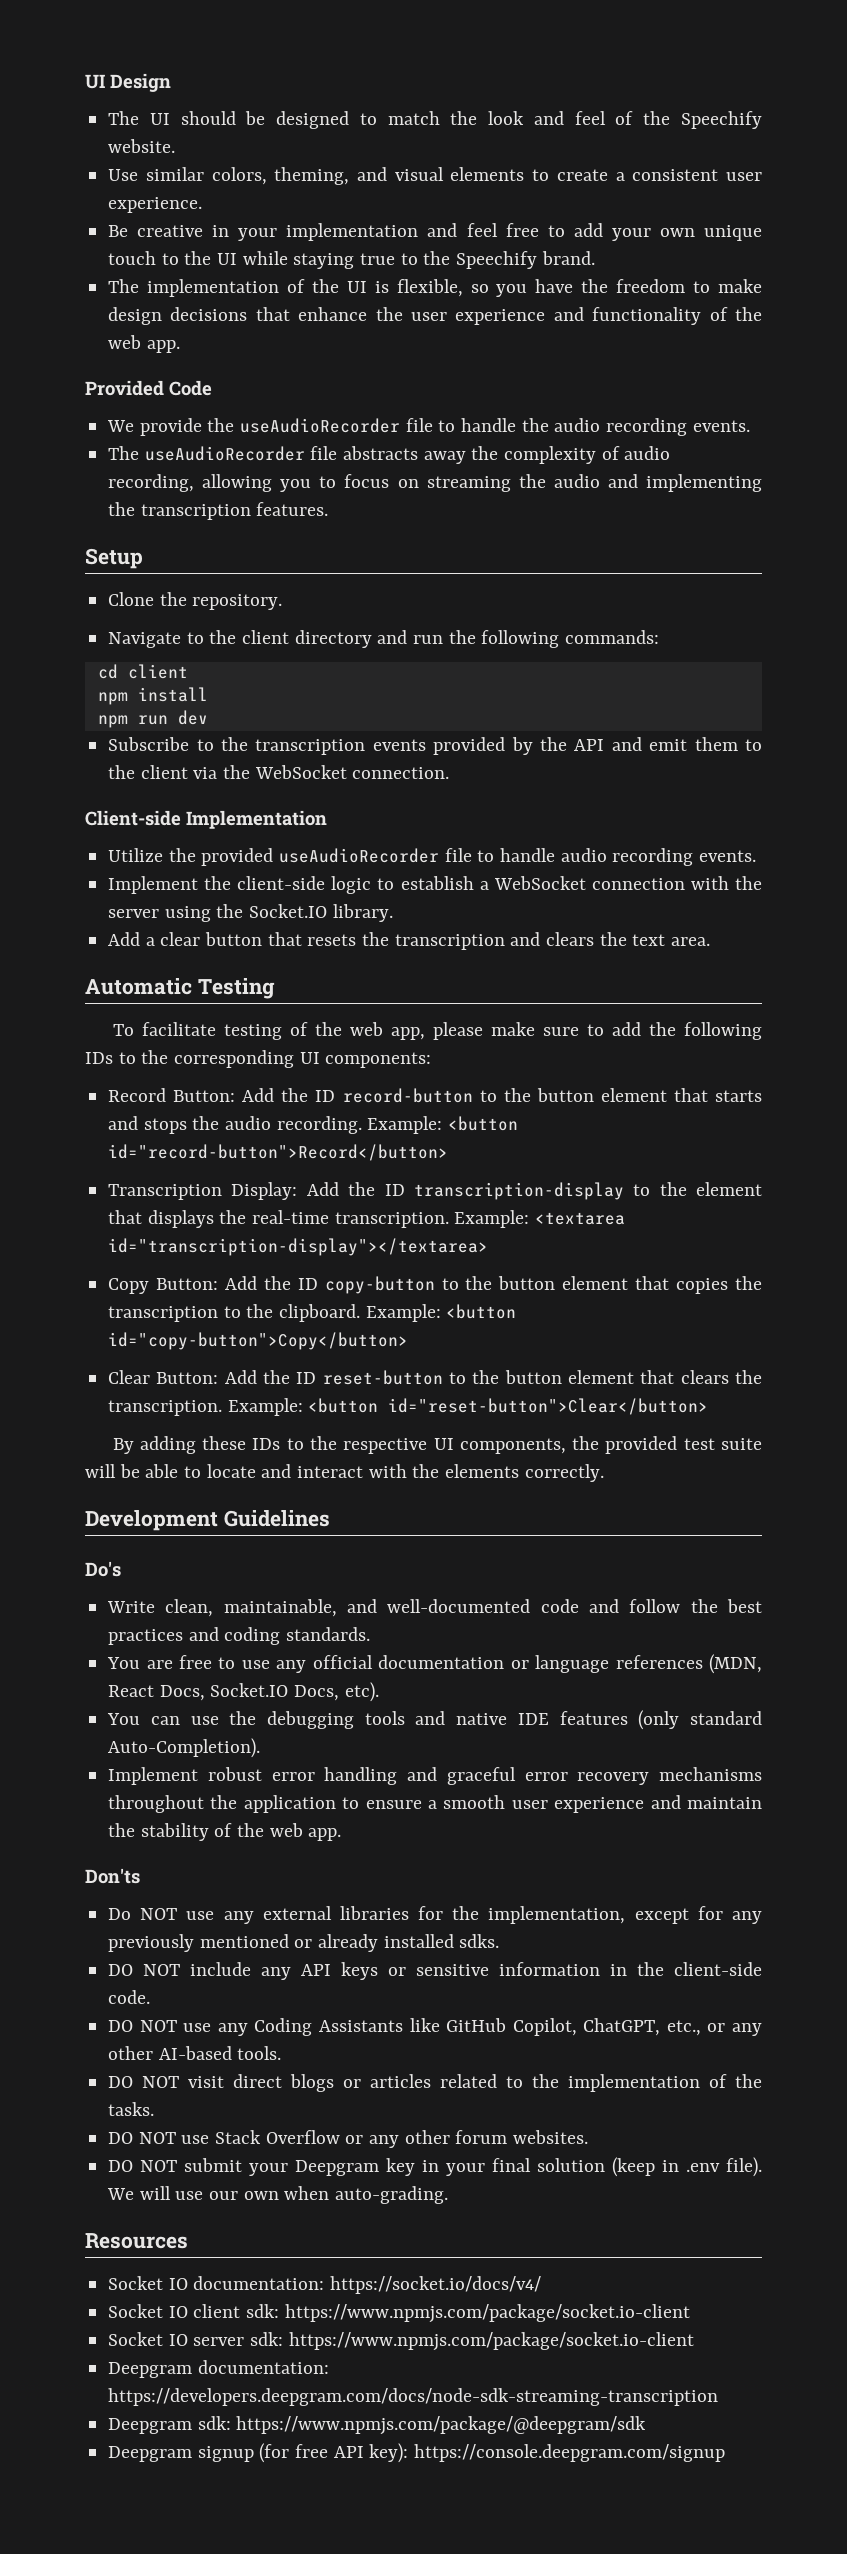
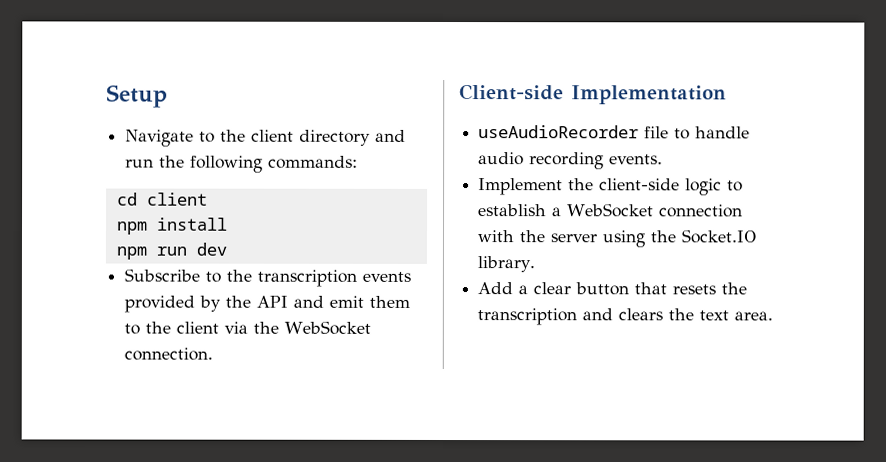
[85,73,171,92] [108,111,762,129] [108,139,176,153] [108,167,762,185] [108,197,203,213] [108,223,762,241] [108,251,595,269] [108,279,762,297] [108,307,762,325] [108,335,180,353] [85,380,212,396] [107,418,750,436] [108,446,671,464] [108,474,762,492] [108,502,329,520] [85,548,143,569] [108,592,283,610] UI Design // The UI should be designed to match the look and feel of the Speechify website. // Use similar colors, theming, and visual elements to create a consistent user experience. // Be creative in your implementation and feel free to add your own unique touch to the UI while staying true to the Speechify brand. // The implementation of the UI is flexible, so you have the freedom to make design decisions that enhance the user experience and functionality of the web app. // Provided Code // We provide the useAudioRecorder file to handle the audio recording events. // The useAudioRecorder file abstracts away the complexity of audio recording, allowing you to focus on streaming the audio and implementing the transcription features. // Setup // Clone the repository. -> [106,84,168,108] Setup
[108,848,274,866] Utilize the provided -> (727, 95) none
[85,978,275,999] [112,1022,762,1040] [85,1050,432,1068] [108,1088,763,1103] [108,1116,519,1134] [108,1144,449,1161] [108,1182,762,1200] [108,1210,626,1228] [108,1238,489,1256] [108,1276,762,1294] [108,1304,517,1322] [108,1332,409,1350] [108,1370,762,1385] [108,1398,709,1416] [112,1436,763,1454] [85,1464,604,1482] [85,1510,330,1531] [85,1561,121,1577] [107,1599,762,1617] [108,1627,371,1645] [107,1654,762,1674] [108,1682,379,1702] [107,1710,762,1730] [108,1738,261,1758] [108,1767,762,1785] [108,1795,762,1813] [108,1823,342,1841] [85,1868,140,1884] [108,1906,762,1924] [108,1934,500,1952] [108,1962,762,1980] [108,1990,151,2004] [108,2018,763,2036] [108,2046,282,2060] [108,2074,762,2092] [108,2102,155,2116] [108,2130,589,2148] [108,2157,762,2177] [107,2186,449,2204] [85,2233,188,2249] [108,2276,542,2294] [108,2304,690,2323] [108,2332,694,2351] [108,2360,329,2378] [108,2388,719,2406] [108,2416,647,2435] [108,2443,726,2463] // Automatic Testing // To facilitate testing of the web app, please make sure to add the following IDs to the corresponding UI components: // Record Button: Add the ID record-button to the button element that starts and stops the audio recording. Example: <button id="record-button">Record</button> // Transcription Display: Add the ID transcription-display to the element that displays the real-time transcription. Example: <textarea id="transcription-display"></textarea> // Copy Button: Add the ID copy-button to the button element that copies the transcription to the clipboard. Example: <button id="copy-button">Copy</button> // Clear Button: Add the ID reset-button to the button element that clears the transcription. Example: <button id="reset-button">Clear</button> // By adding these IDs to the respective UI components, the provided test suite will be able to locate and interact with the elements correctly. // Development Guidelines // Do's // Write clean, maintainable, and well-documented code and follow the best practices and coding standards. // You are free to use any official documentation or language references (MDN, React Docs, Socket.IO Docs, etc). // You can use the debugging tools and native IDE features (only standard Auto-Completion). // Implement robust error handling and graceful error recovery mechanisms throughout the application to ensure a smooth user experience and maintain the stability of the web app. // Don'ts // Do NOT use any external libraries for the implementation, except for any previously mentioned or already installed sdks. // DO NOT include any API keys or sensitive information in the client-side code. // DO NOT use any Coding Assistants like GitHub Copilot, ChatGPT, etc., or any other AI-based tools. // DO NOT visit direct blogs or articles related to the implementation of the tasks. // DO NOT use Stack Overflow or any other forum websites. // DO NOT submit your Deepgram key in your final solution (keep in .env file). We will use our own when auto-grading. // Resources // Socket IO documentation: https://socket.io/docs/v4/ // Socket IO client sdk: https://www.npmjs.com/package/socket.io-client // Socket IO server sdk: https://www.npmjs.com/package/socket.io-client // Deepgram documentation: https://developers.deepgram.com/docs/node-sdk-streaming-transcription // Deepgram sdk: https://www.npmjs.com/package/@deepgram/sdk // Deepgram signup (for free API key): https://console.deepgram.com/signup -> (774, 316) none

